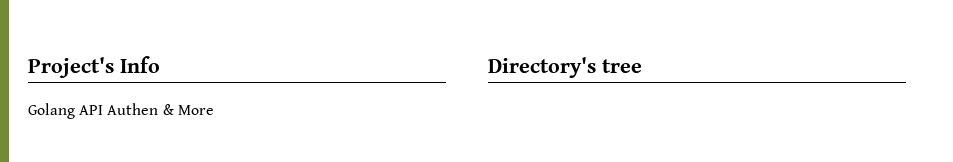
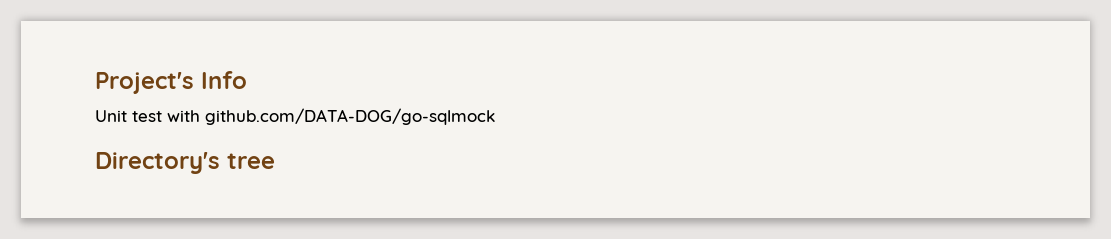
[28,103,214,119] Golang API Authen & More -> [95,108,495,125] Unit test with github.com/DATA-DOG/go-sqlmock

